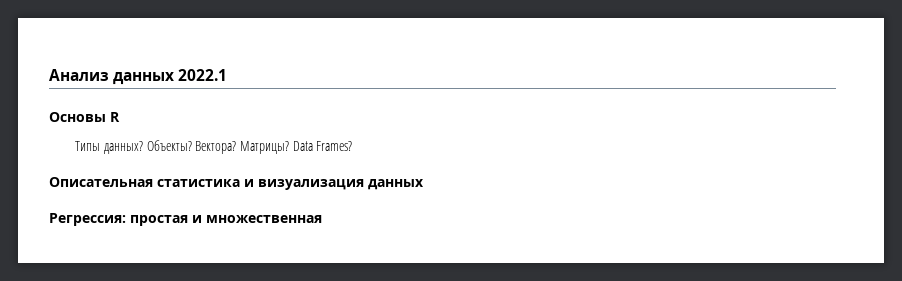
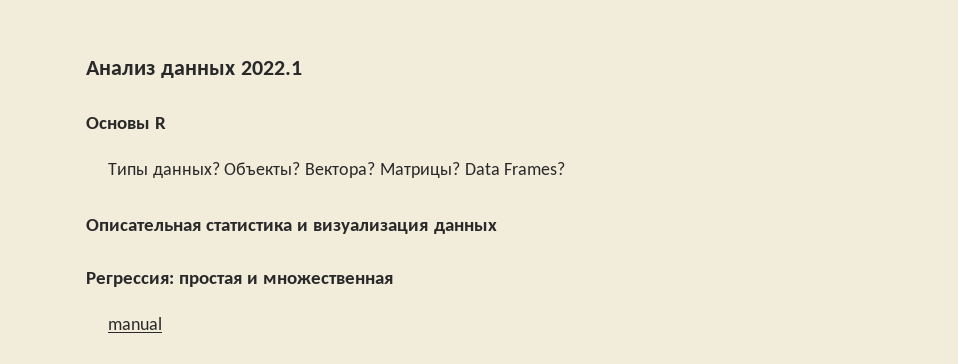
(322, 219) none -> [107,317,162,330] // manual

